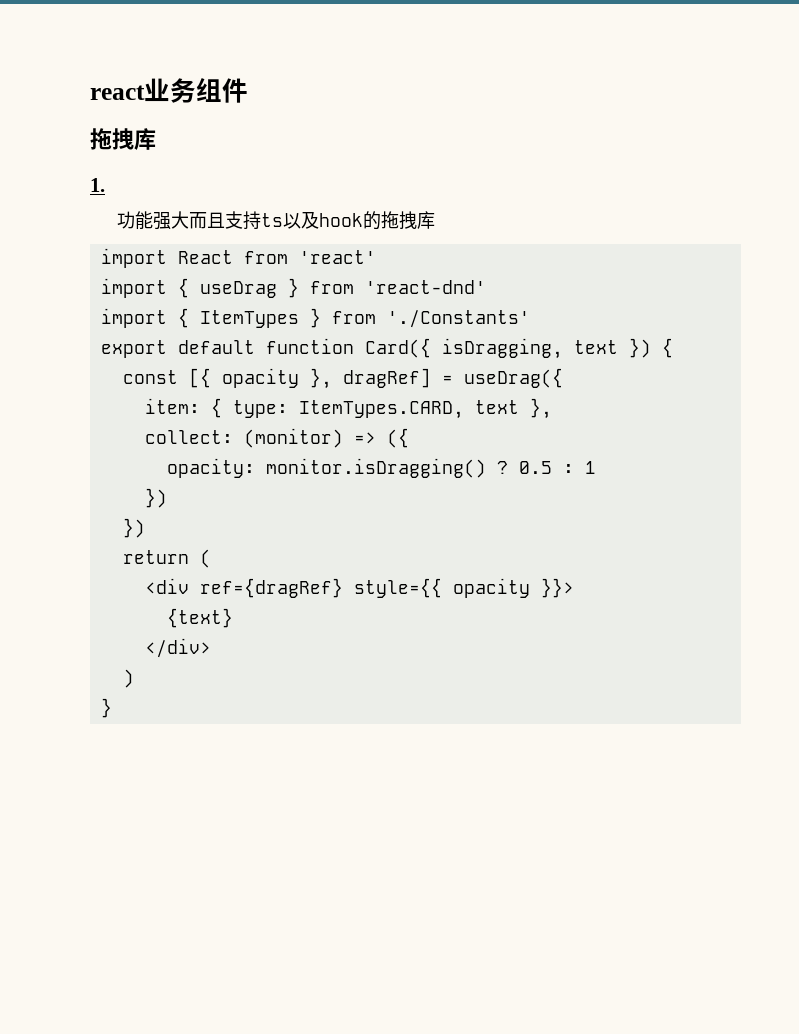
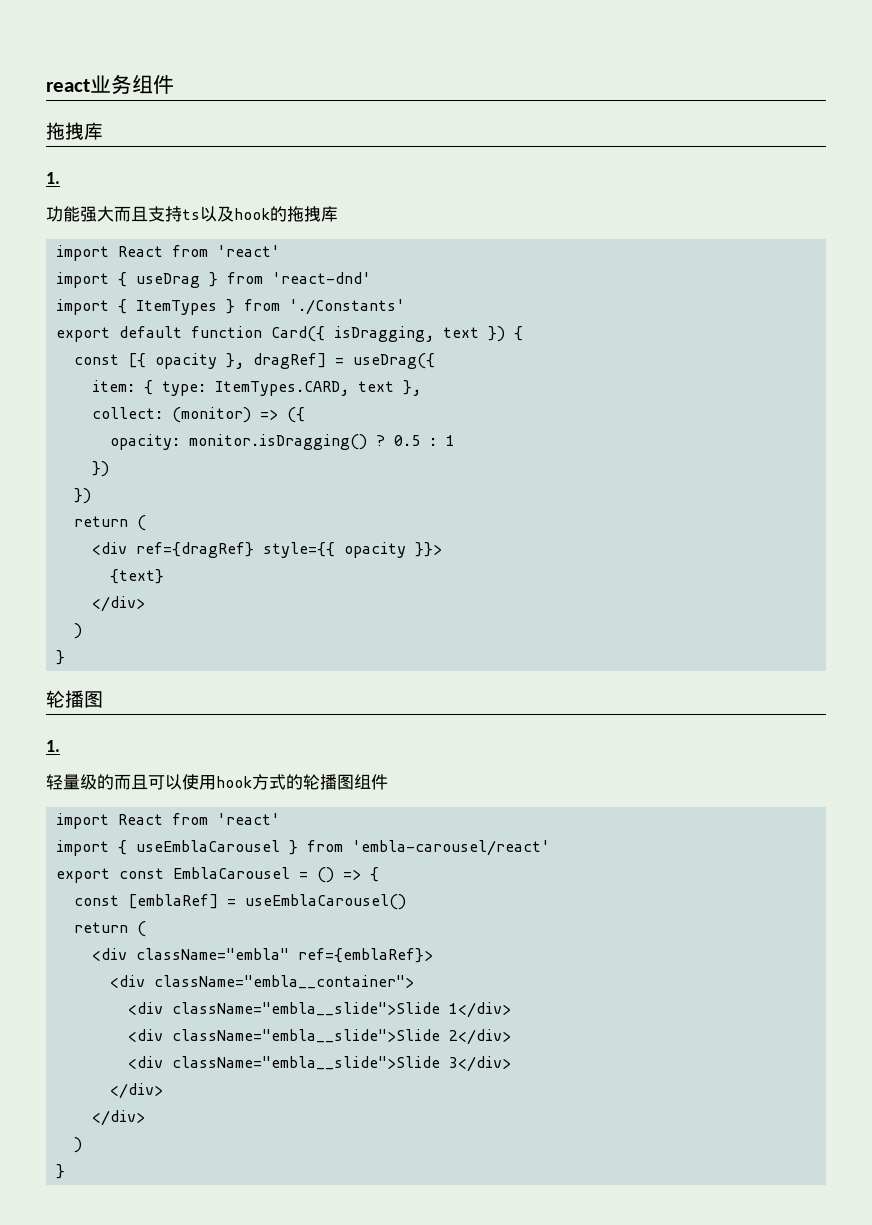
(112, 708) none -> [46,690,103,708] [46,740,60,752] [46,774,388,790] [56,813,281,829] [56,840,551,856] [56,867,380,883] [74,894,407,910] [74,921,147,937] [92,948,434,963] [110,975,415,989] [128,1002,512,1018] [128,1029,512,1045] [128,1056,512,1072] [110,1083,164,1099] [92,1110,146,1126] [74,1137,83,1153] [56,1164,66,1179] // 轮播图 // 1. // 轻量级的而且可以使用hook方式的轮播图组件 // import React from 'react' // import { useEmblaCarousel } from 'embla-carousel/react' // export const EmblaCarousel = () => { // const [emblaRef] = useEmblaCarousel() // return ( // <div className="embla" ref={emblaRef}> // <div className="embla__container"> // <div className="embla__slide">Slide 1</div> // <div className="embla__slide">Slide 2</div> // <div className="embla__slide">Slide 3</div> // </div> // </div> // ) // }

